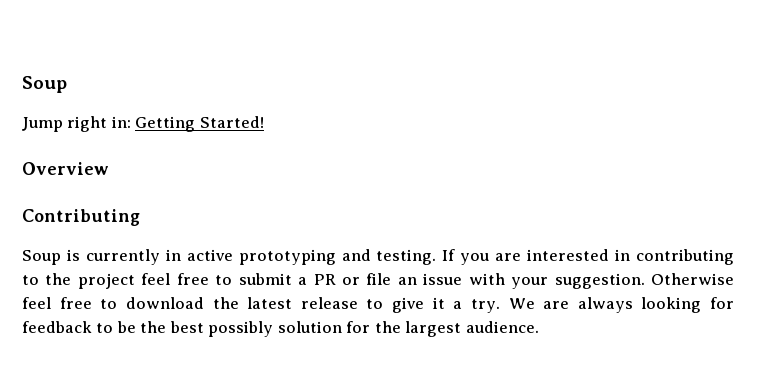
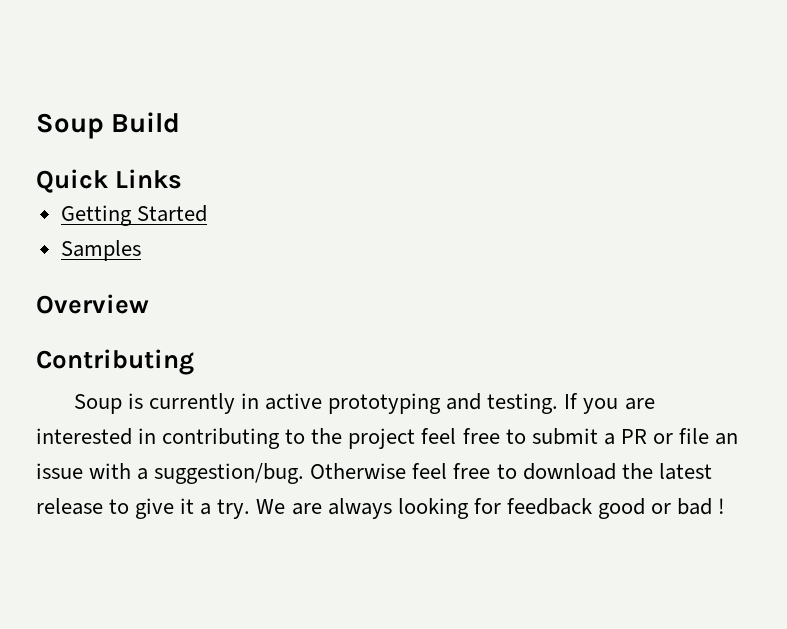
[22,76,67,93] [22,116,264,132] Soup // Jump right in: Getting Started! -> [36,112,181,139] [36,169,183,193] [60,205,207,226] [60,240,141,261] Soup Build // Quick Links // Getting Started // Samples
[511,273,645,289] your suggestion. -> [137,463,305,484] a suggestion/bug.
[96,321,539,337] to be the best possibly solution for the largest audience. -> [597,498,726,519] good or bad !

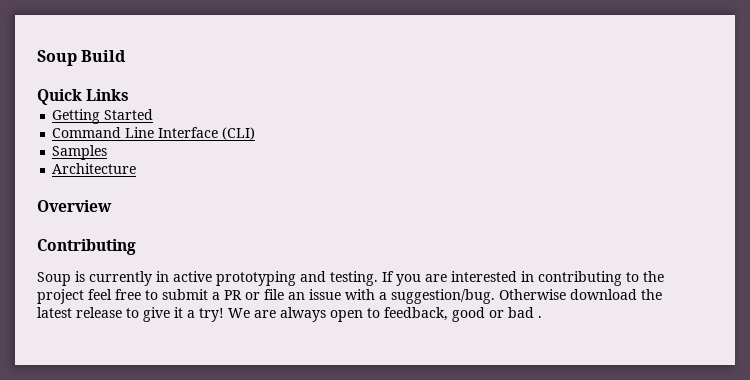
(207, 213) none -> [52,127,256,140] // Command Line Interface (CLI)
(141, 250) none -> [52,163,137,174] // Architecture
[412,463,517,479] feel free to -> (566, 294) none
[217,499,251,519] try. -> [199,308,224,322] try!
[397,498,592,519] looking for feedback -> [330,307,448,322] open to feedback,
[718,498,726,514] ! -> [538,316,542,318] .

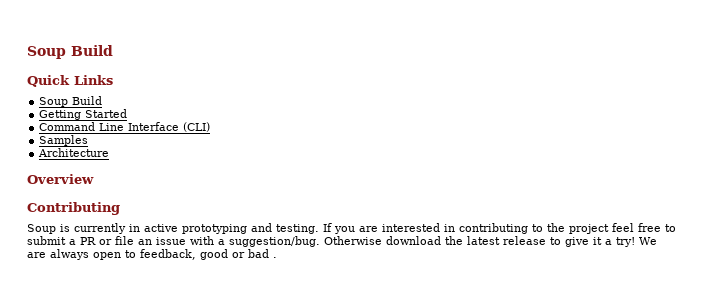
(130, 95) none -> [39,96,103,107] // Soup Build

